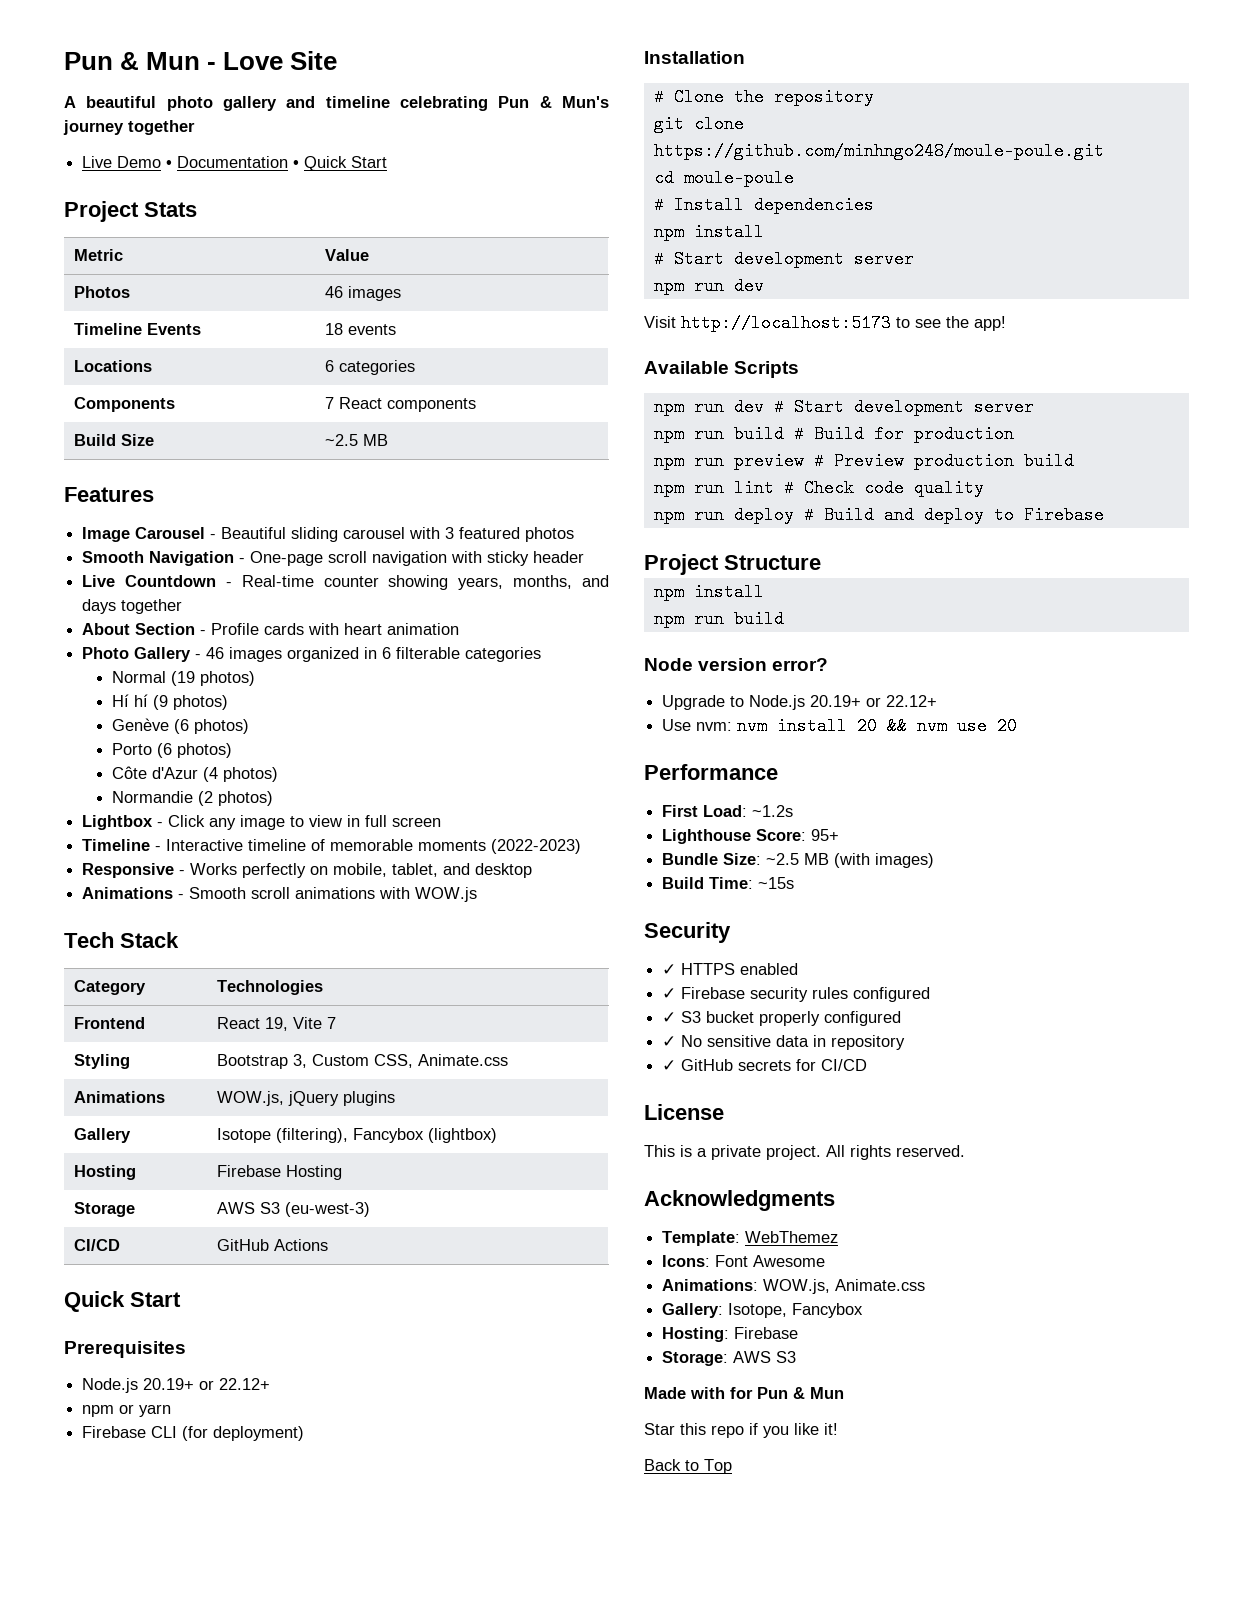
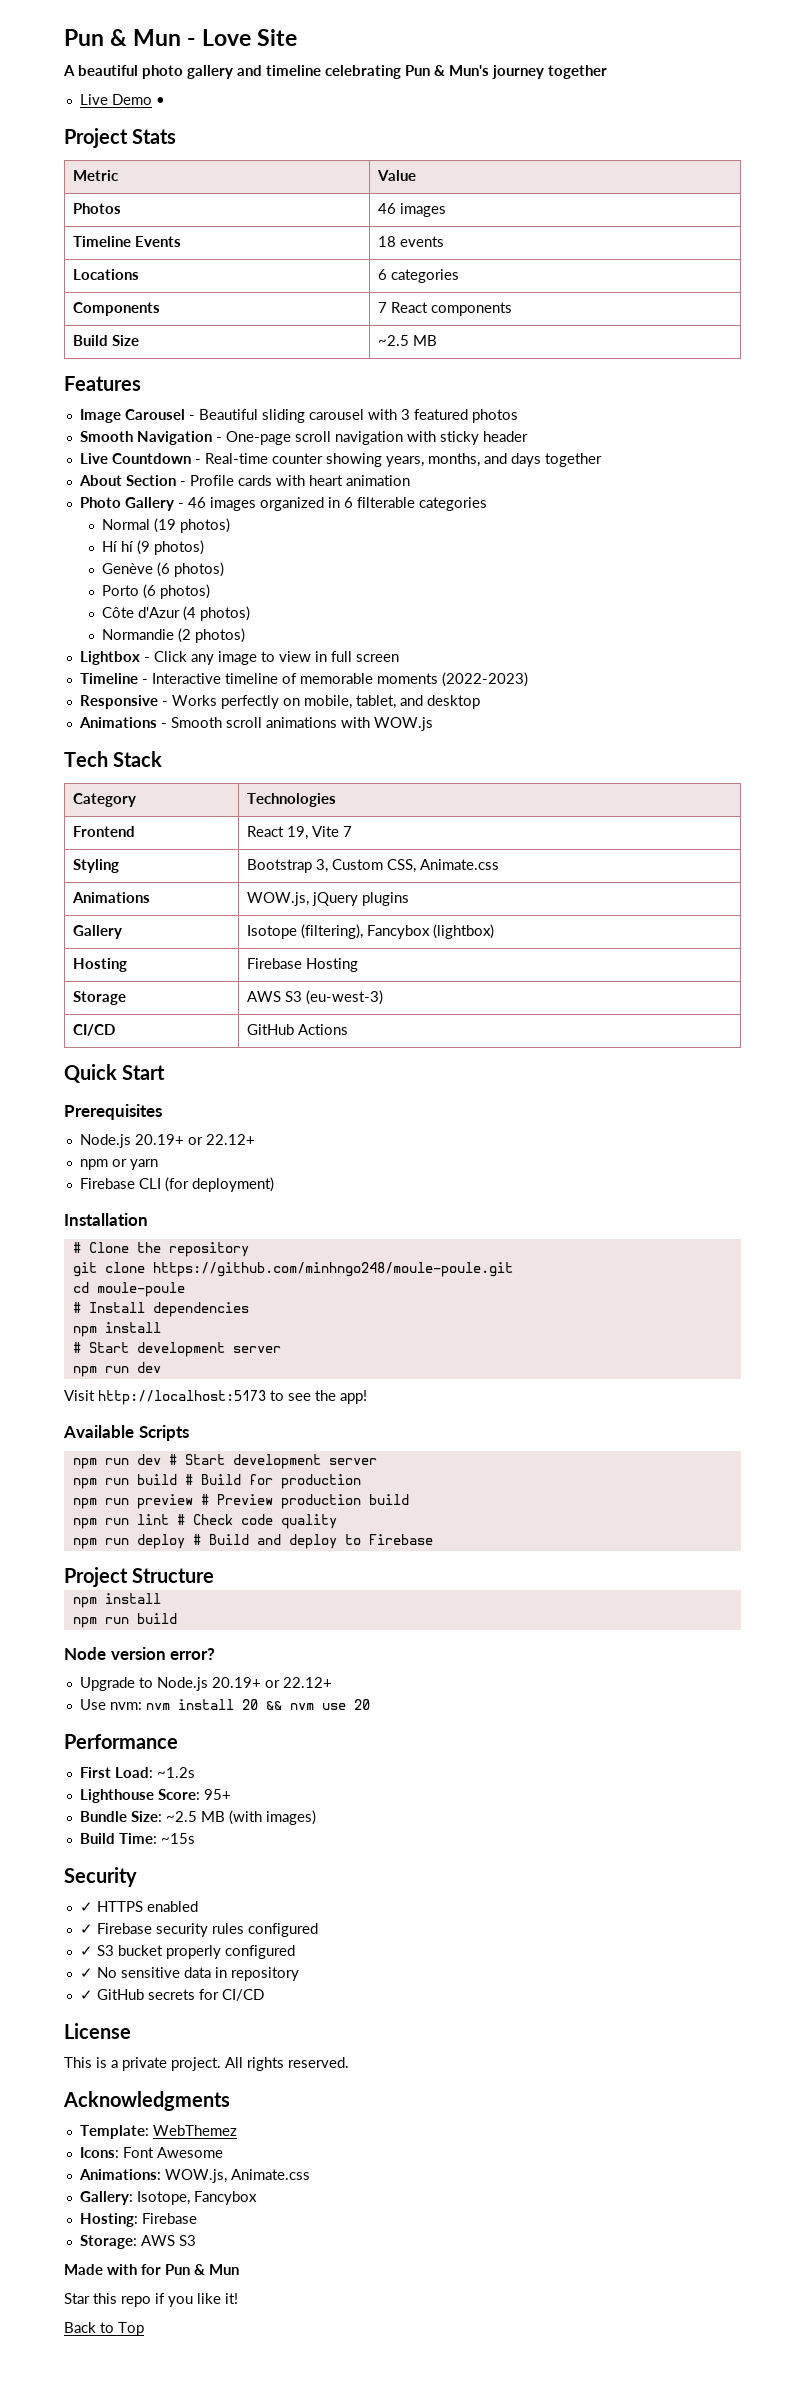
[177,156,388,171] Documentation • Quick Start -> (165, 101) none

